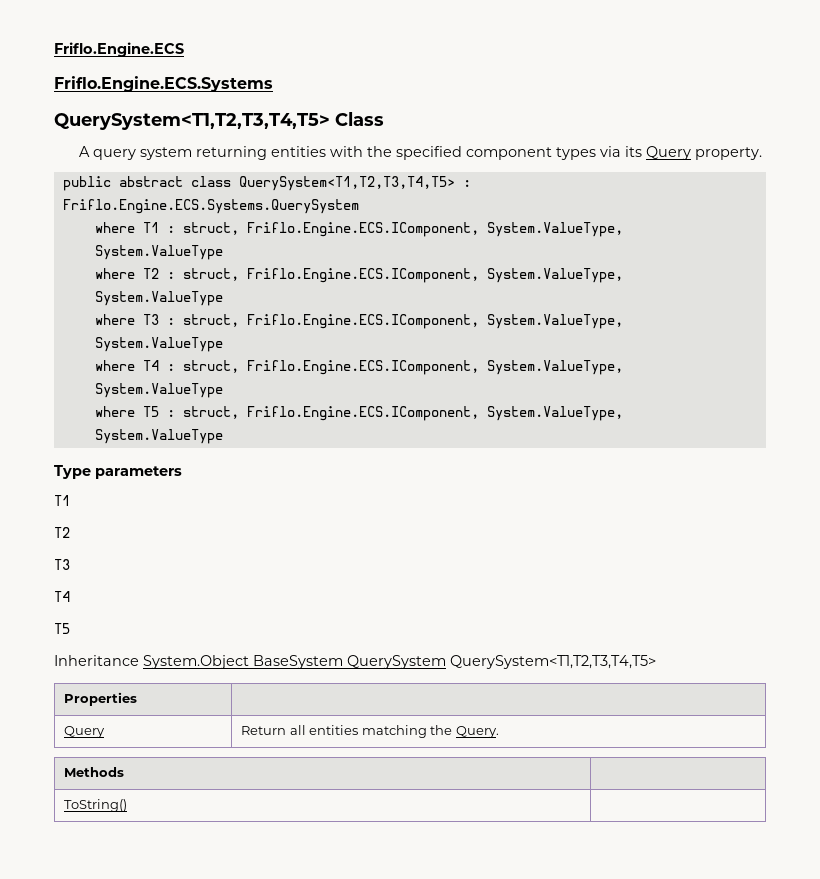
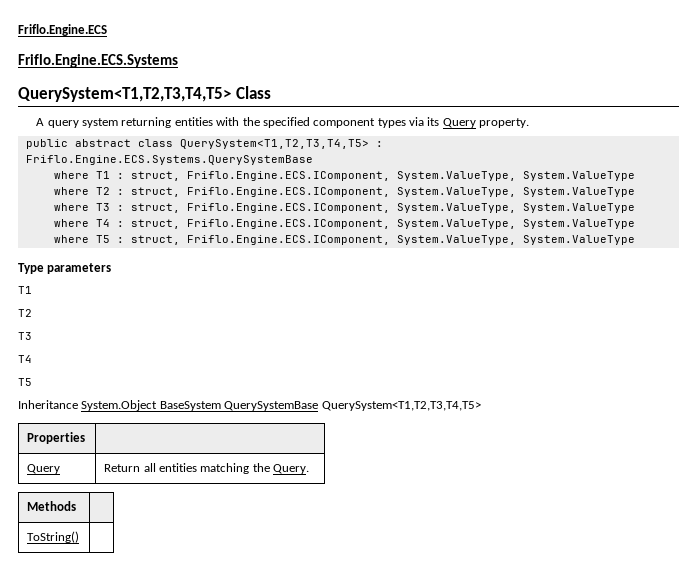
[62,199,359,214] Friflo.Engine.ECS.Systems.QuerySystem -> [25,155,313,165] Friflo.Engine.ECS.Systems.QuerySystemBase
[347,655,446,669] QuerySystem -> [224,401,319,411] QuerySystemBase

